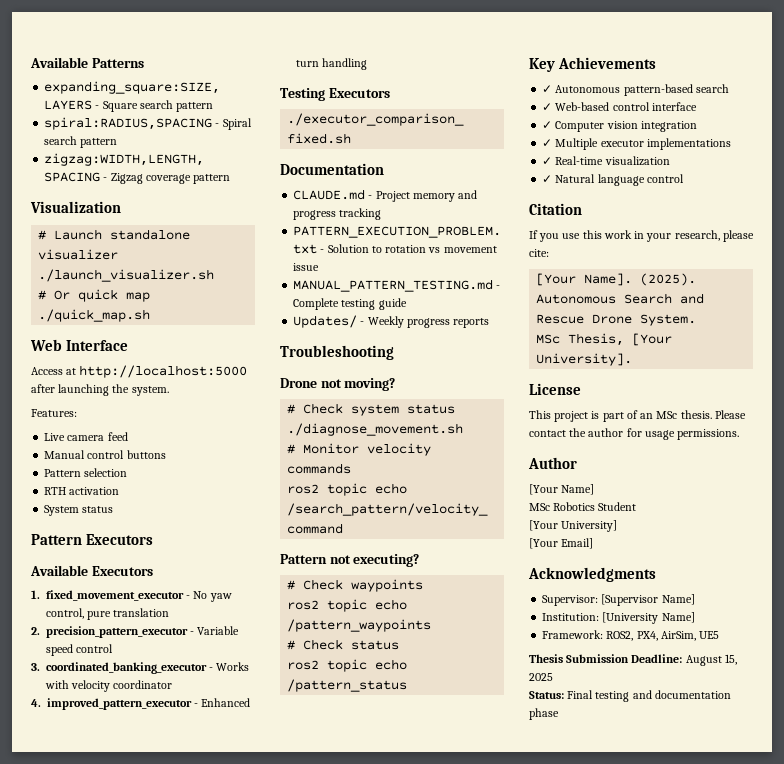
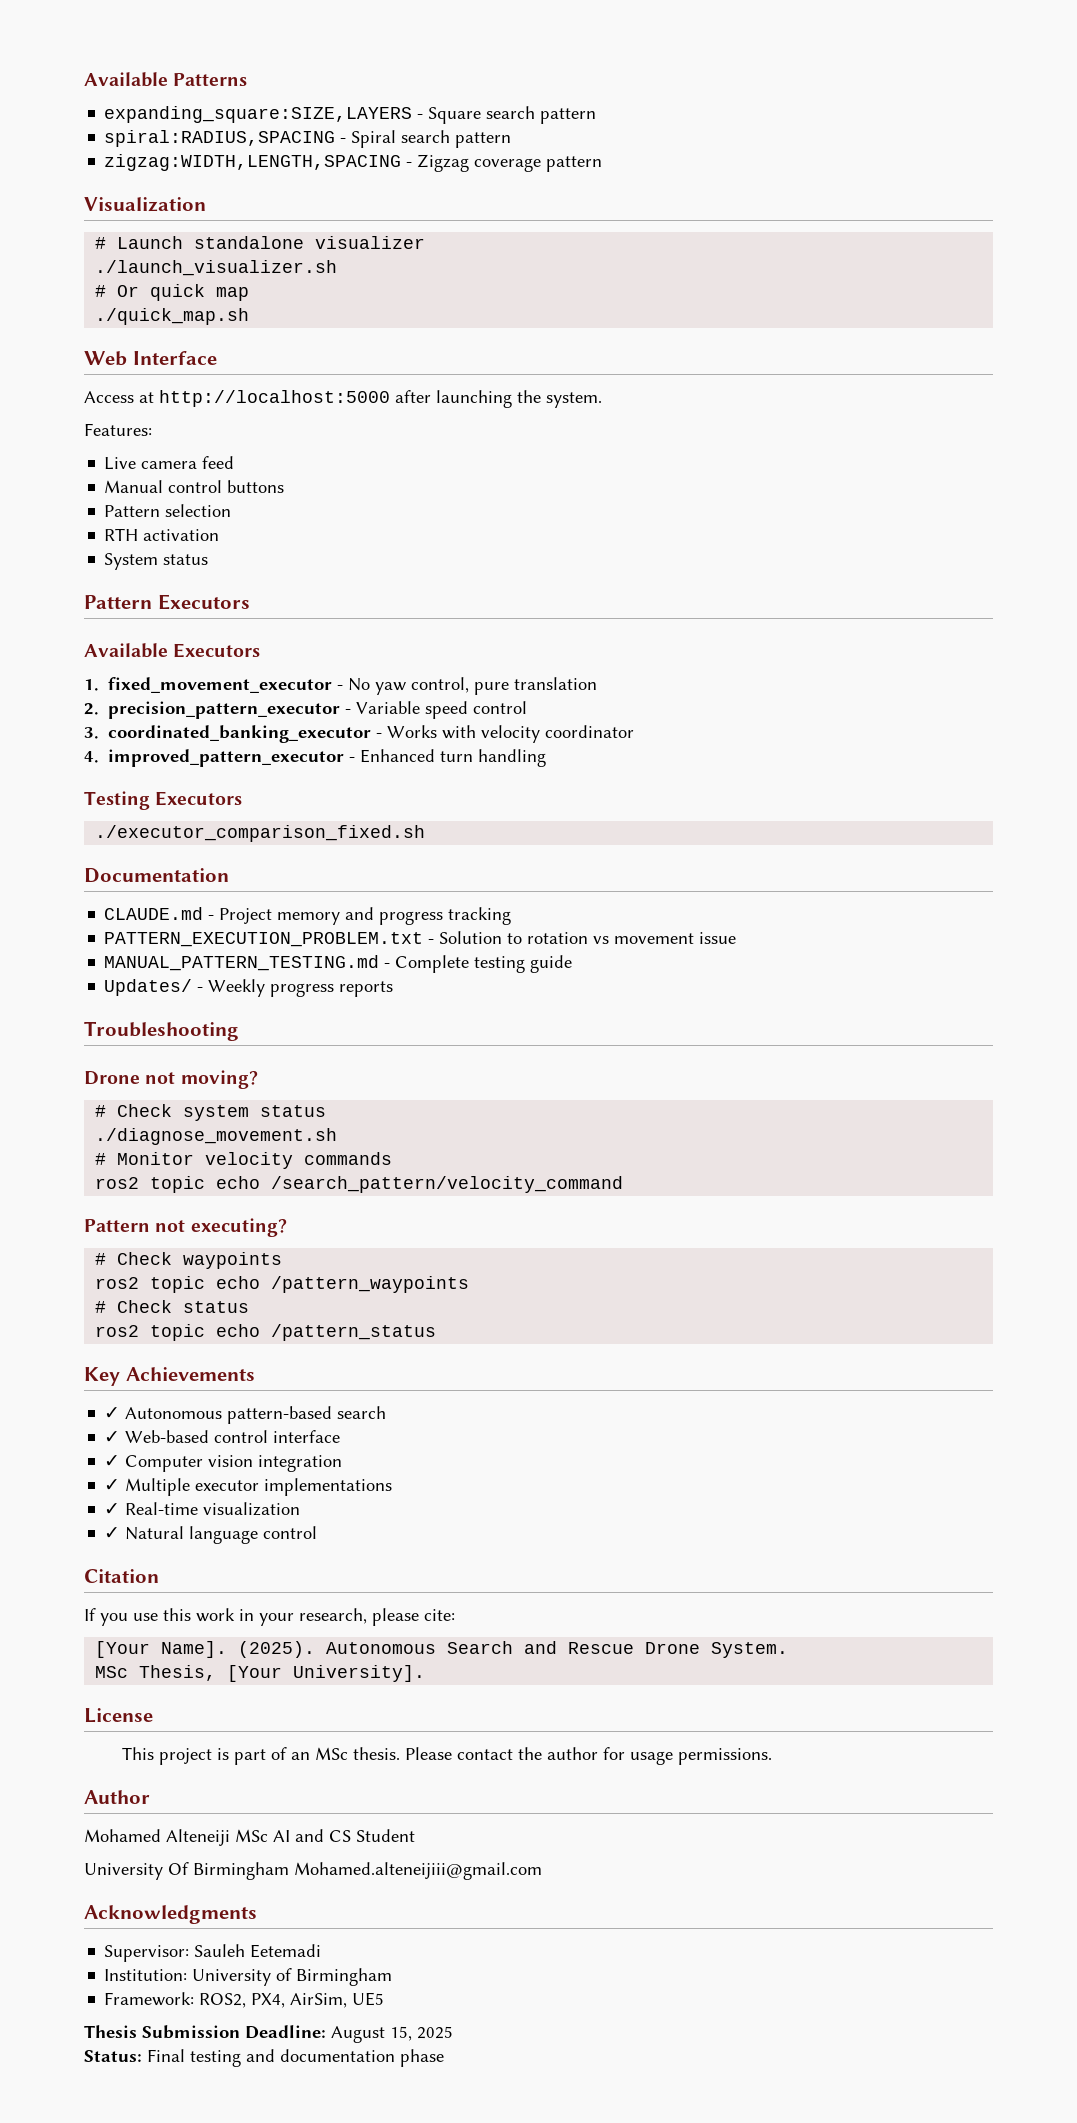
[529,484,595,495] [529,502,637,511] [529,520,618,532] [529,538,594,549] [Your Name] // MSc Robotics Student // [Your University] // [Your Email] -> [84,1829,415,1846] [84,1862,542,1880] Mohamed Alteneiji MSc AI and CS Student // University Of Birmingham Mohamed.alteneijiii@gmail.com
[601,594,695,606] [Supervisor Name] -> [194,1944,322,1958] Sauleh Eetemadi
[602,612,695,624] [University Name] -> [192,1968,393,1986] University of Birmingham

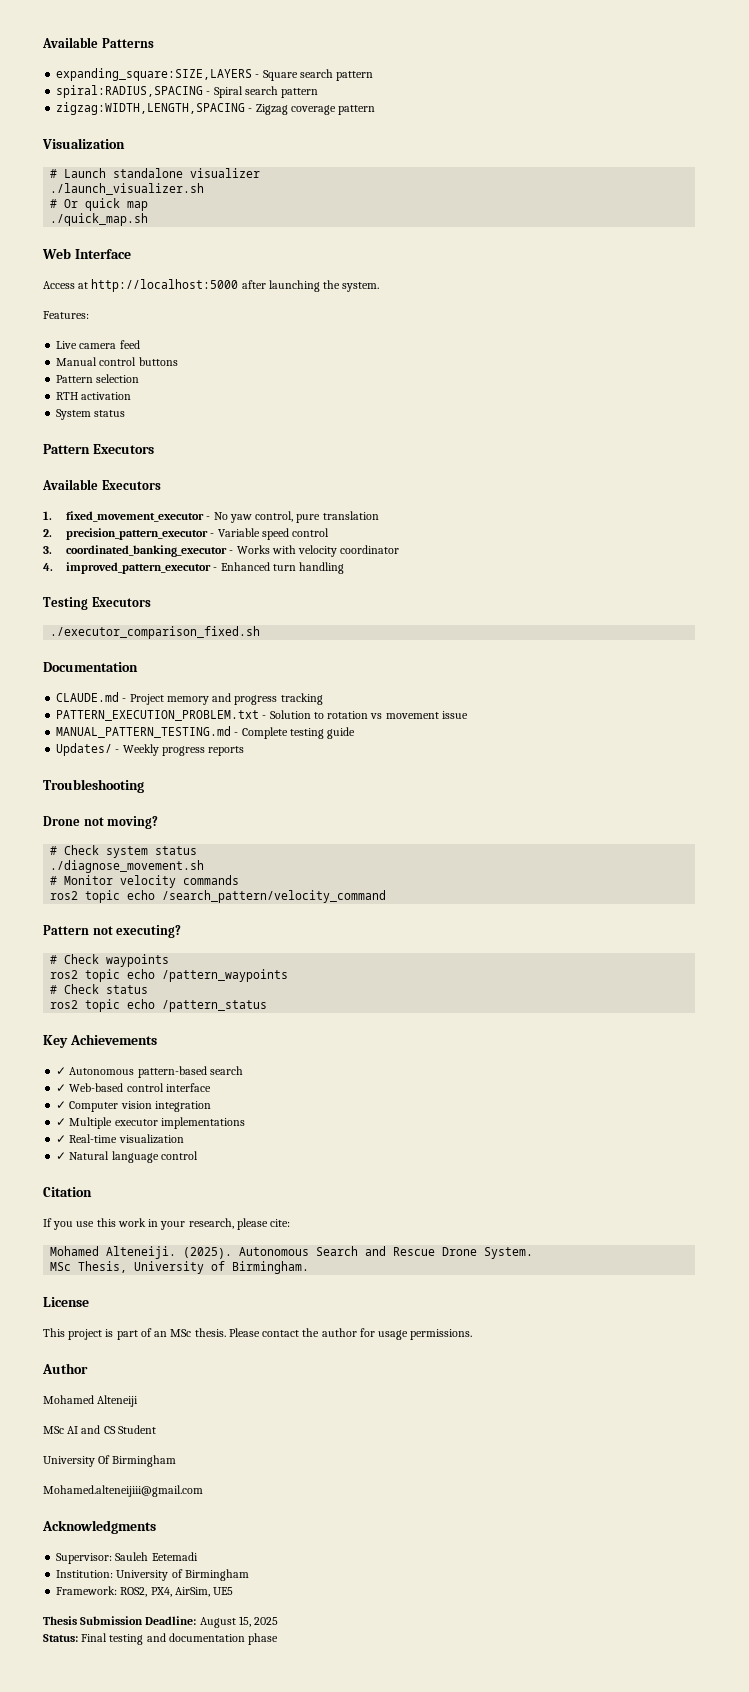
[95,1641,228,1658] [Your Name]. -> [50,1246,177,1259] Mohamed Alteneiji.
[227,1665,426,1682] [Your University]. -> [134,1261,310,1274] University of Birmingham.
(230, 1837) none -> (139, 1401) //
(289, 1871) none -> (177, 1461) //

